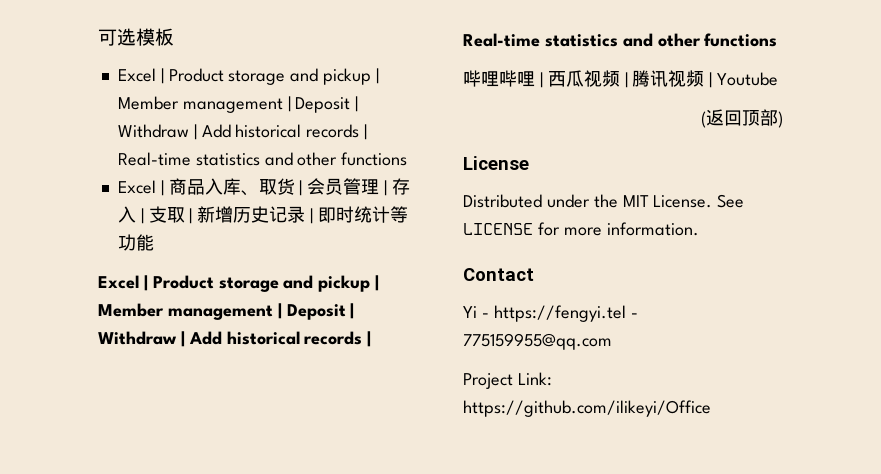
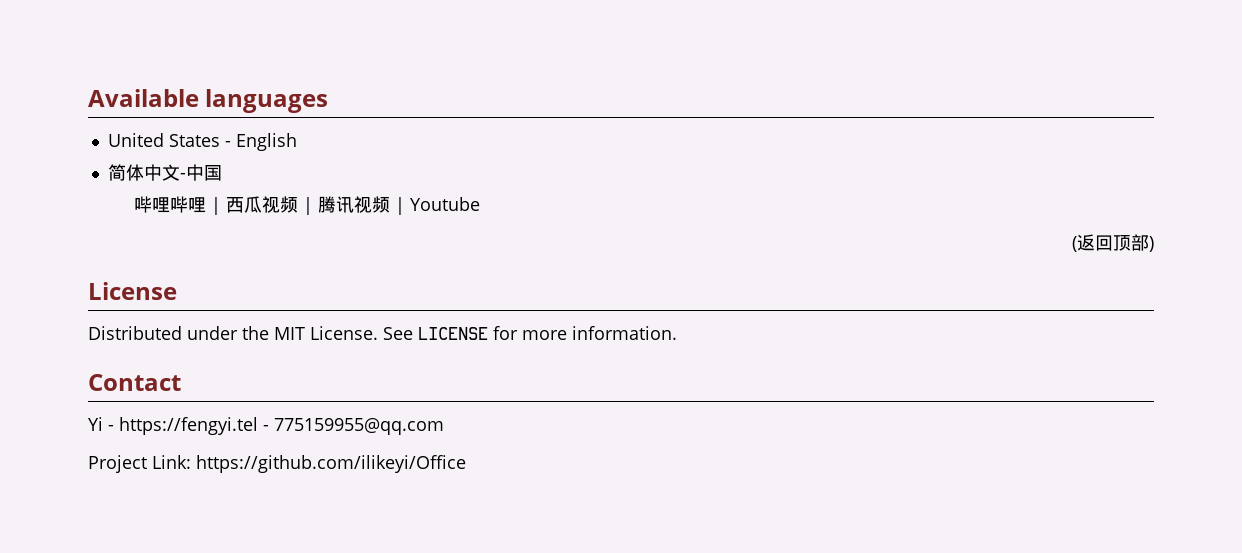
[98,28,174,46] [117,68,379,85] [117,96,359,113] [117,124,368,140] [117,152,408,166] [117,178,410,196] [117,206,408,224] [117,234,154,251] [98,275,380,292] [98,303,355,320] [98,331,372,347] [463,33,778,47] 可选模板 // Excel | Product storage and pickup | Member management | Deposit | Withdraw | Add historical records | Real-time statistics and other functions // Excel | 商品入库、取货 | 会员管理 | 存入 | 支取 | 新增历史记录 | 即时统计等功能 // Excel | Product storage and pickup | Member management | Deposit | Withdraw | Add historical records | Real-time statistics and other functions -> [88,89,329,113] [107,133,297,151] [107,164,222,181] Available languages // United States - English // 简体中文-中国

